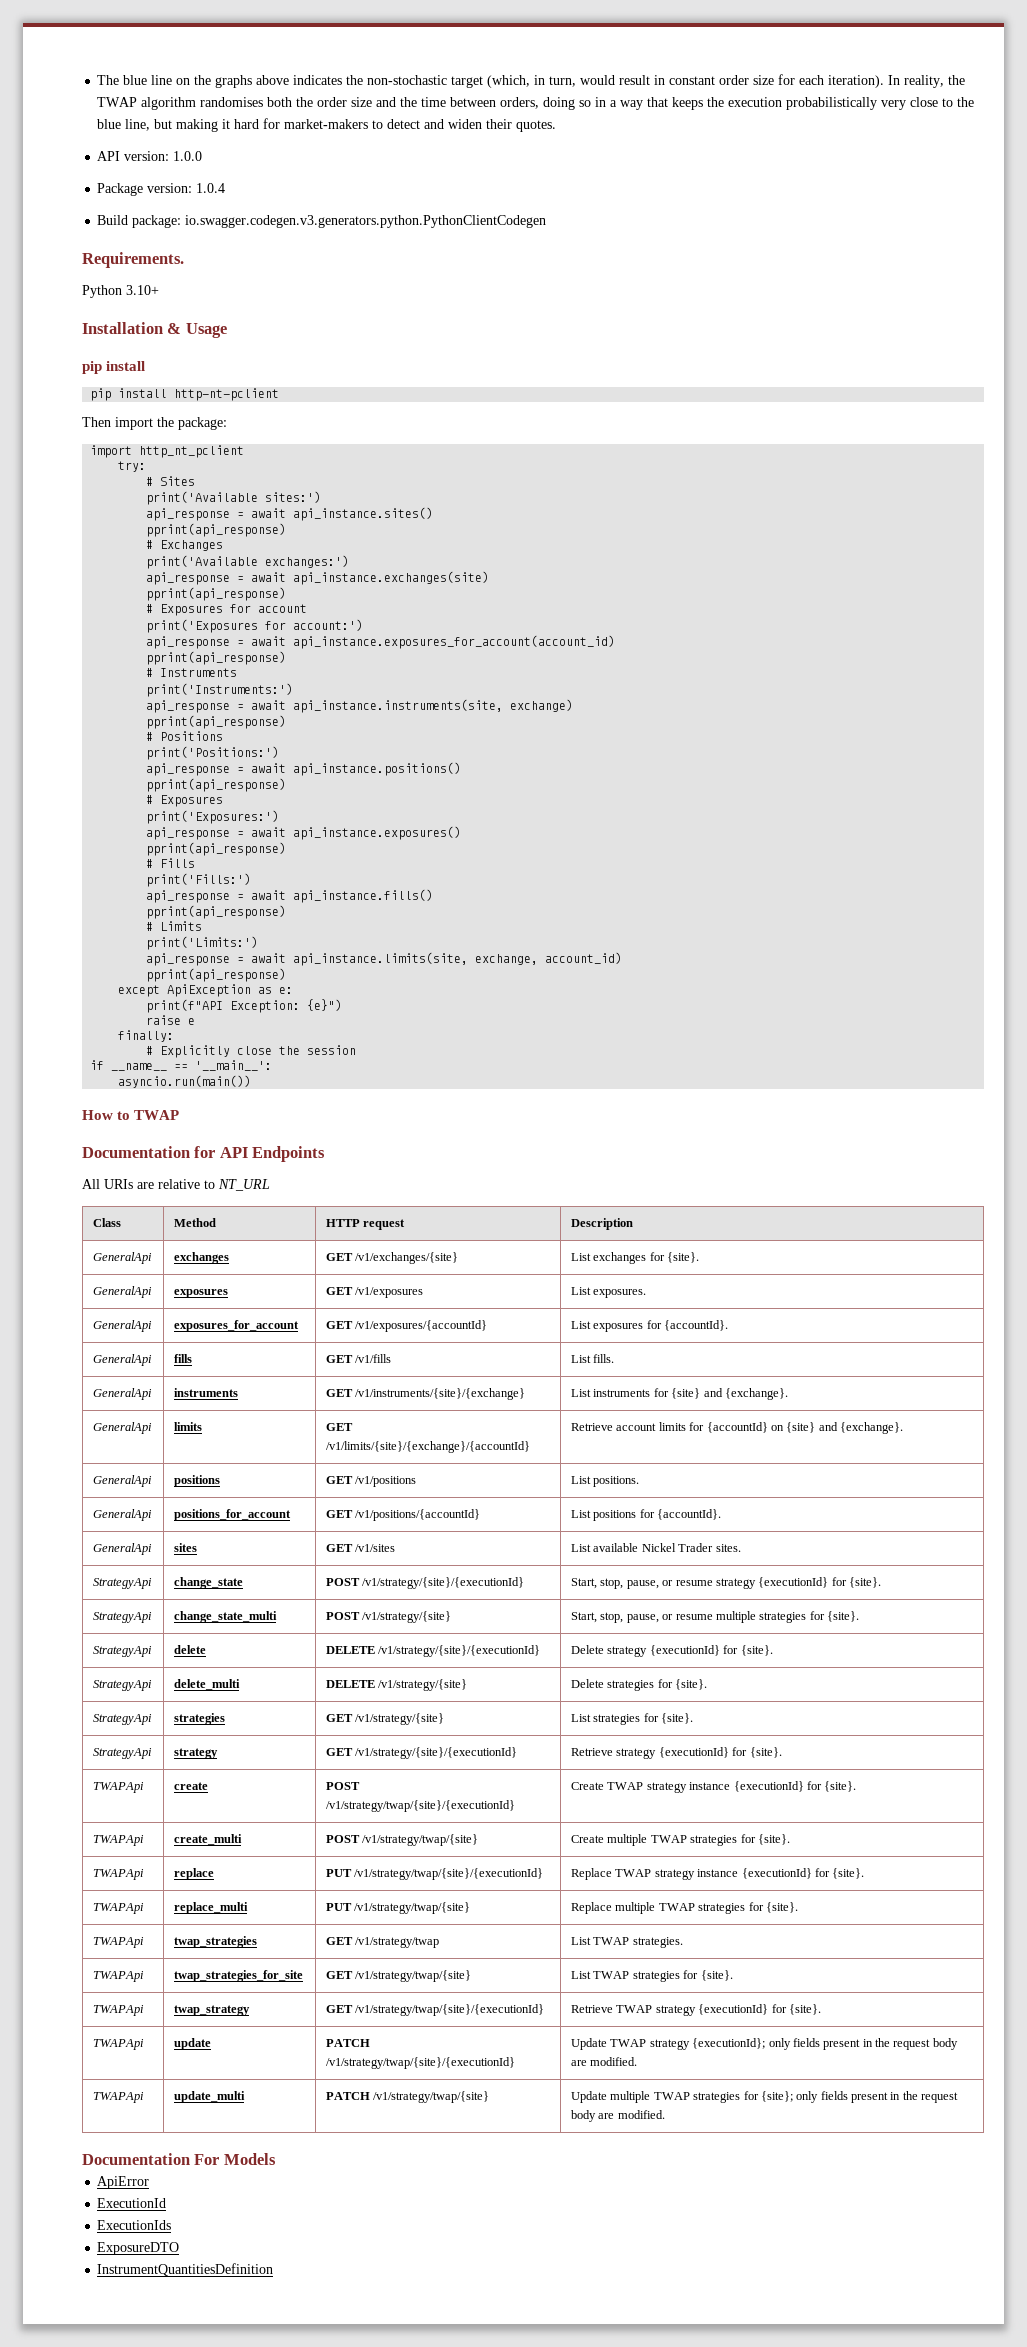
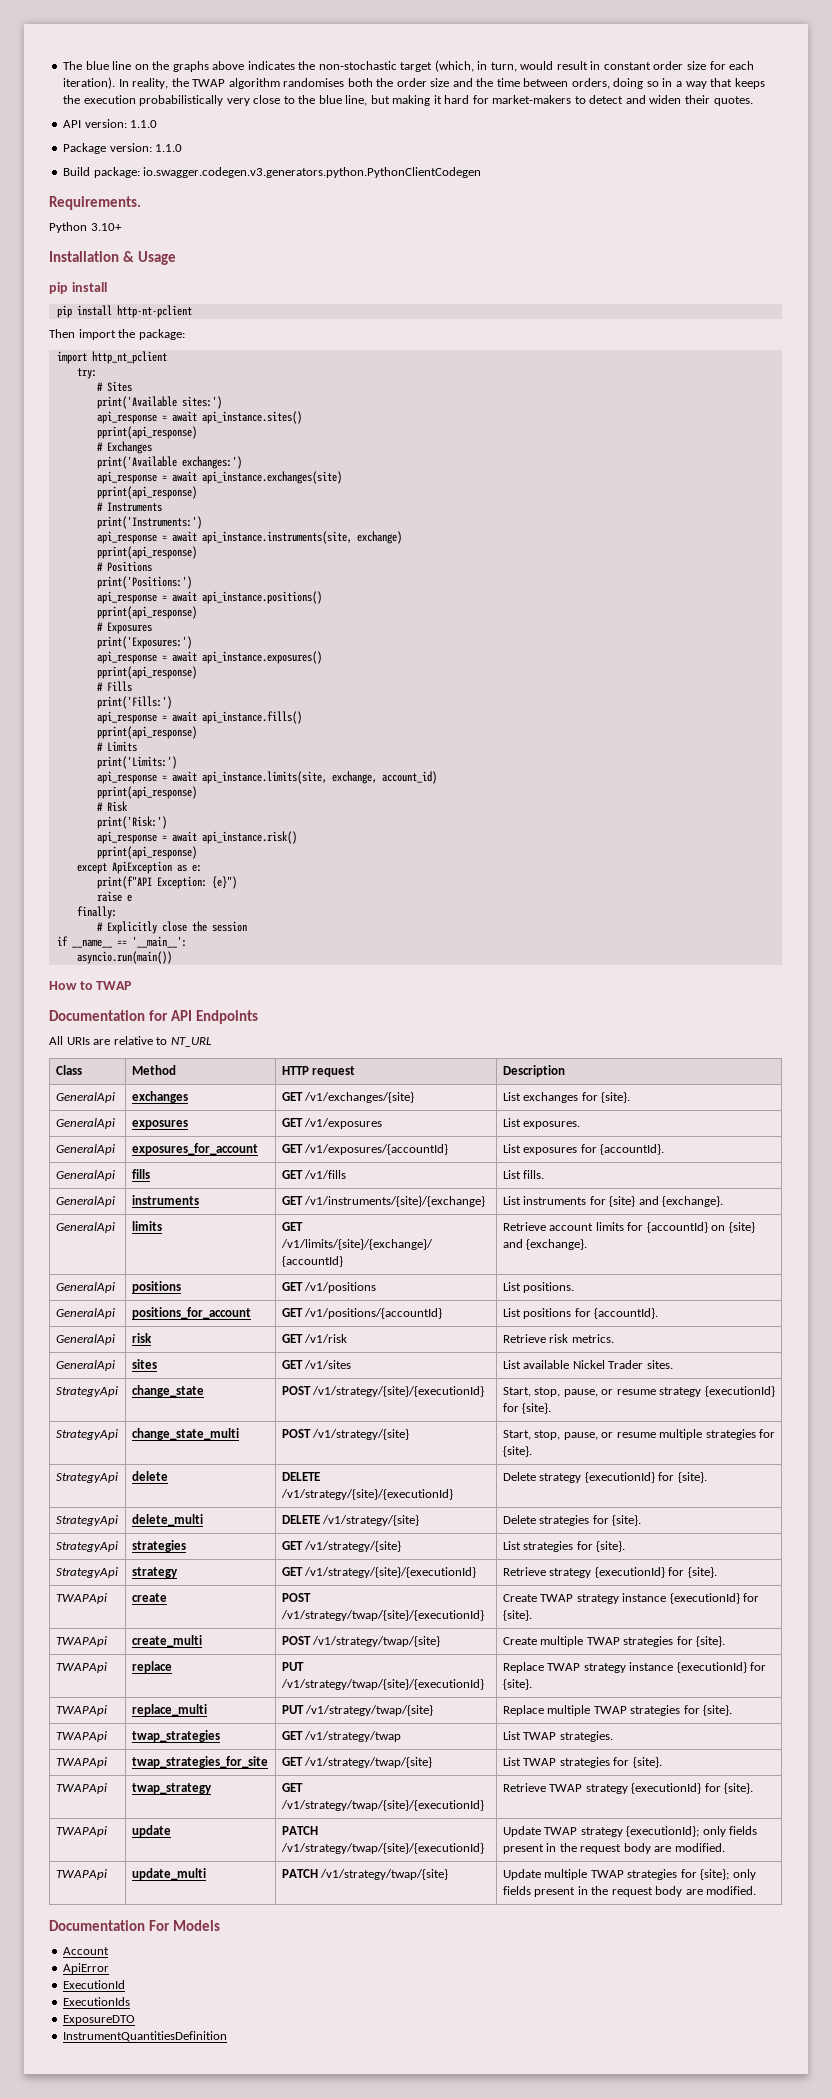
[173,151,203,161] 1.0.0 -> [130,120,158,128] 1.1.0
[196,183,226,193] 1.0.4 -> [155,144,183,152] 1.1.0
[146,604,308,616] [146,619,364,633] [146,635,616,649] [146,651,287,665] // # Exposures for account // print('Exposures for account:') // api_response = await api_instance.exposures_for_account(account_id) // pprint(api_response) -> (197, 492) none
(287, 975) none -> [96,801,128,812] [96,816,167,829] [96,831,297,844] [96,846,197,859] // # Risk // print('Risk:') // api_response = await api_instance.risk() // pprint(api_response)
(722, 1514) none -> [55,1334,115,1345] [131,1333,152,1343] [281,1334,348,1343] [502,1334,614,1343] // GeneralApi | risk | GET /v1/risk | Retrieve risk metrics.
(276, 2159) none -> [63,1947,110,1955] // Account

